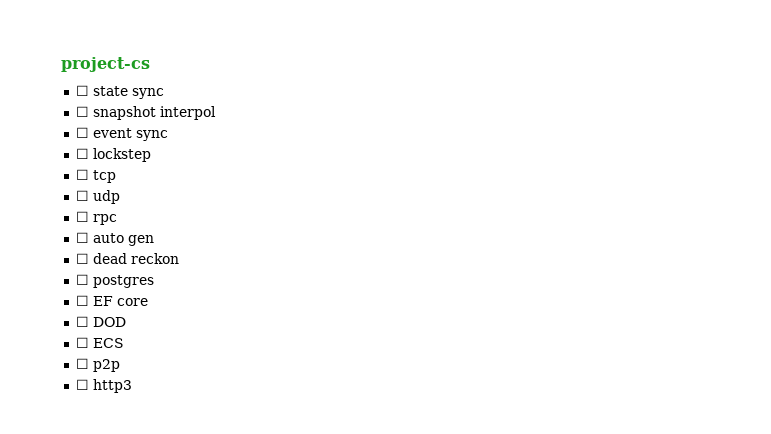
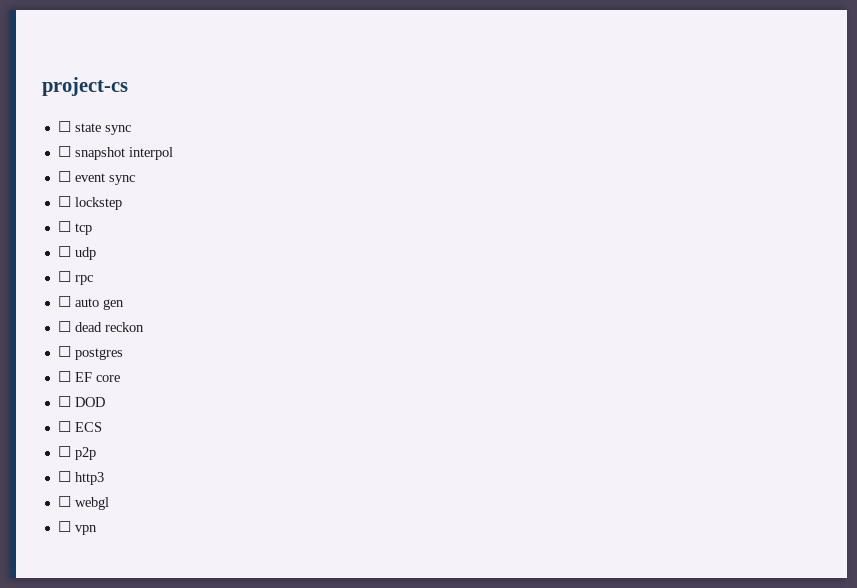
(132, 386) none -> [57,496,109,510] [57,521,97,535] // ☐ webgl // ☐ vpn

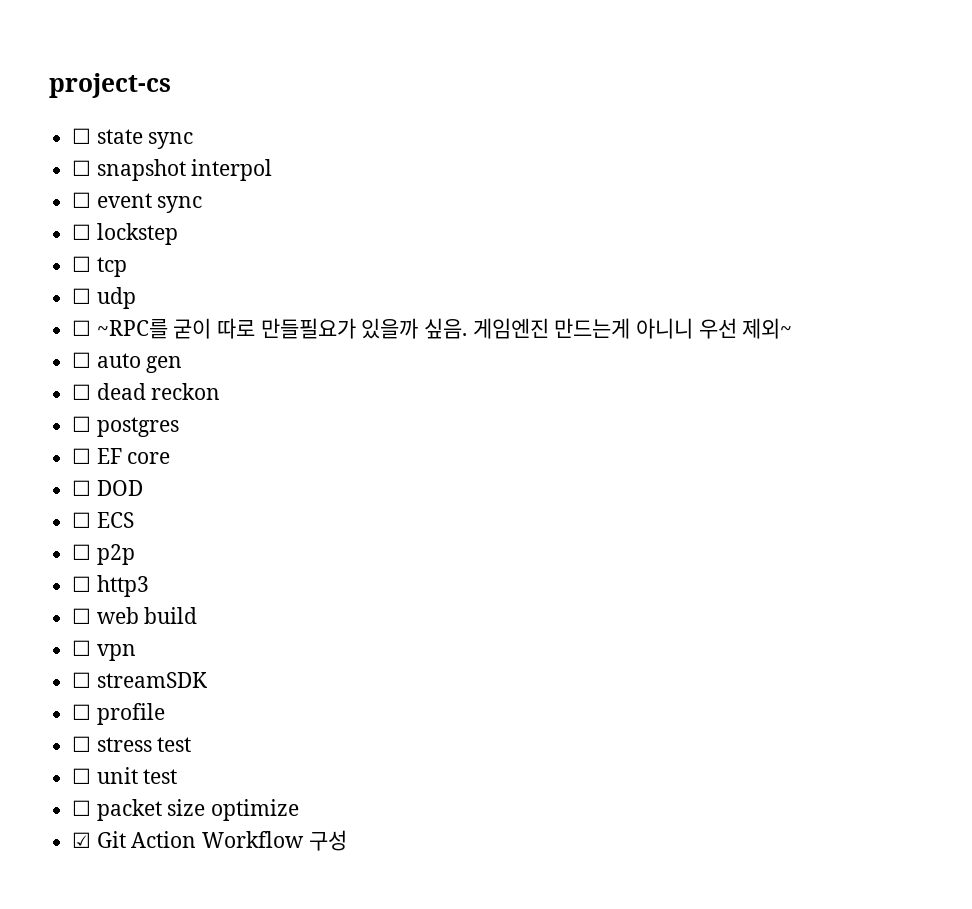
[74,275,93,285] rpc -> [96,318,793,339] ~RPC를 굳이 따로 만들필요가 있을까 싶음. 게임엔진 만드는게 아니니 우선 제외~
[74,497,109,510] webgl -> [96,607,198,624] web build
(97, 530) none -> [72,672,207,688] [72,703,165,725] [72,736,192,752] [72,767,178,784] [72,799,300,821] [72,830,347,851] // ☐ streamSDK // ☐ profile // ☐ stress test // ☐ unit test // ☐ packet size optimize // ☑ Git Action Workflow 구성

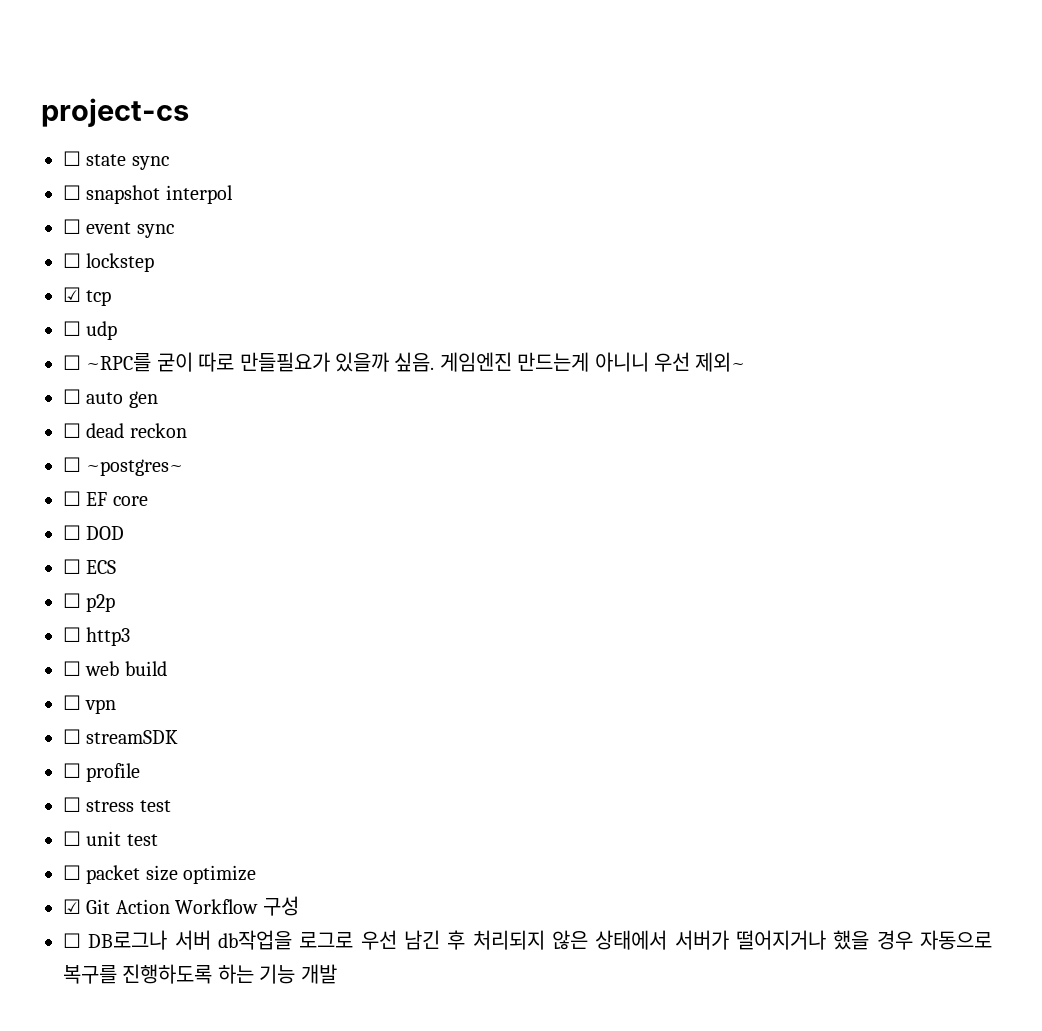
[72,256,92,272] ☐ -> [63,287,81,302] ☑
[96,417,179,437] postgres -> [86,459,184,476] ~postgres~
(347, 840) none -> [63,930,993,950] [63,964,337,984] // ☐ DB로그나 서버 db작업을 로그로 우선 남긴 후 처리되지 않은 상태에서 서버가 떨어지거나 했을 경우 자동으로 복구를 진행하도록 하는 기능 개발

